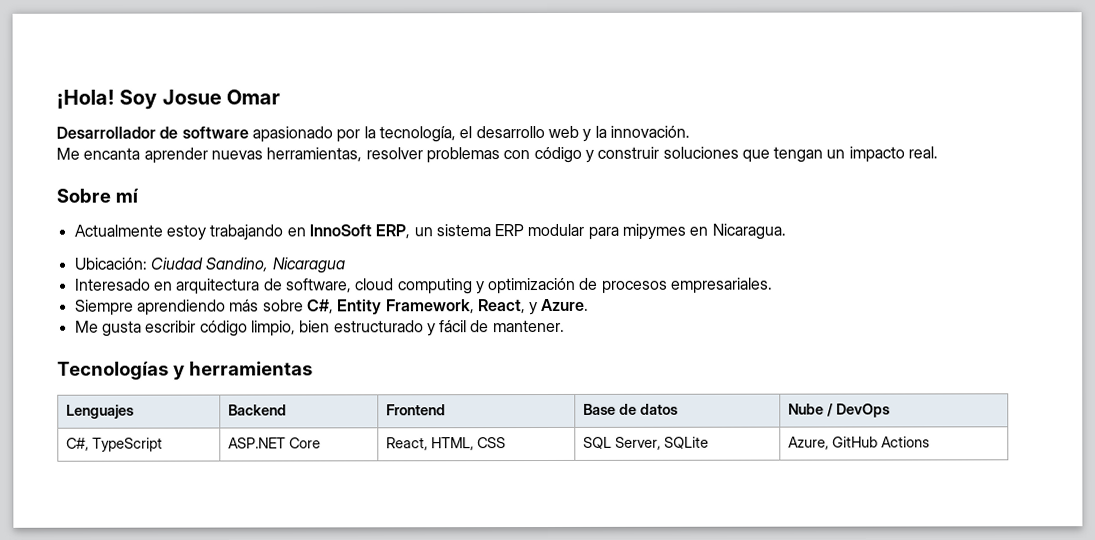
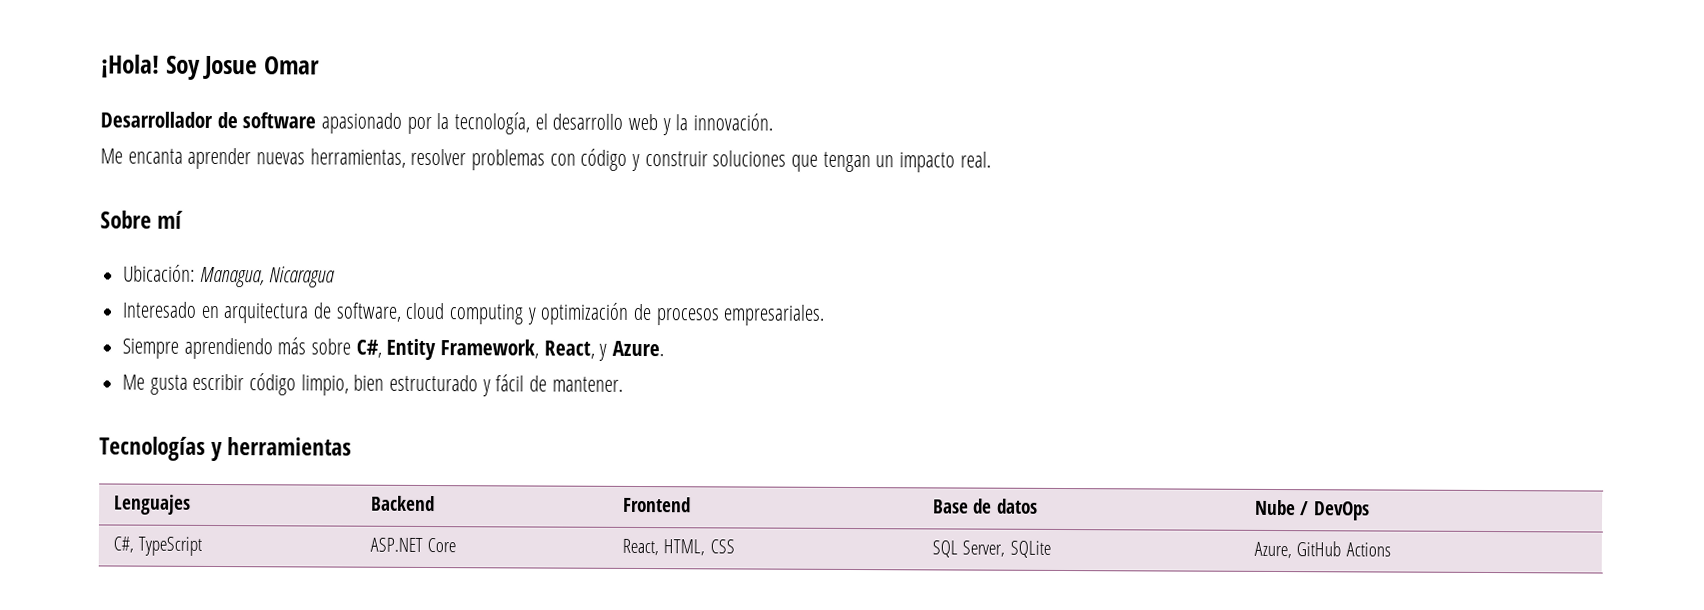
[73,223,786,241] // Actualmente estoy trabajando en InnoSoft ERP, un sistema ERP modular para mipymes en Nicaragua. -> (184, 219) none
[149,257,270,272] Ciudad Sandino, -> [199,266,265,288] Managua,

